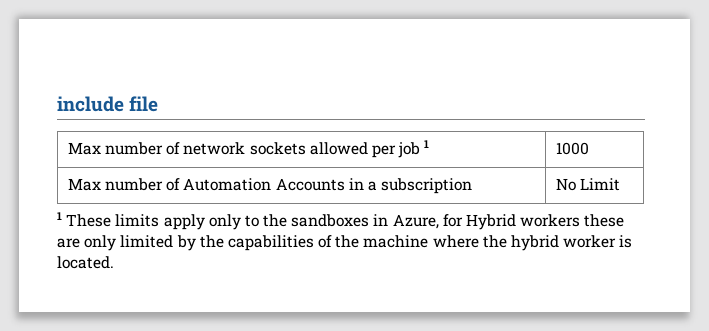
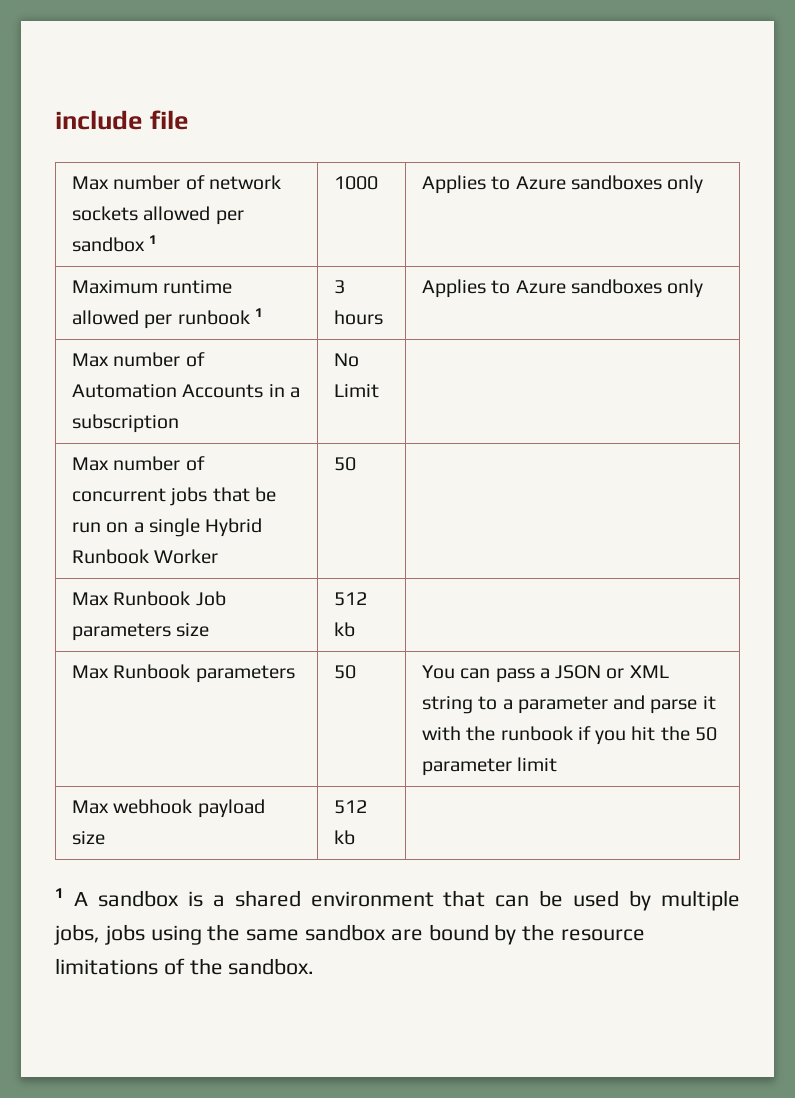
[398,142,421,158] job -> [72,237,146,252] sandbox
(589, 148) none -> [422,175,704,194] [72,280,233,294] [72,308,263,329] [334,280,346,294] [334,310,384,325] [422,279,704,298] | Applies to Azure sandboxes only // Maximum runtime allowed per runbook 1 | 3 hours | Applies to Azure sandboxes only
[57,212,625,230] [57,235,633,251] [57,256,114,269] // 1 These limits apply only to the sandboxes in Azure, for Hybrid workers these are only limited by the capabilities of the machine where the hybrid worker is located. -> [72,456,205,471] [72,487,276,506] [72,518,263,537] [72,549,219,564] [334,457,357,471] [72,591,226,606] [72,623,210,641] [334,592,368,606] [334,622,356,637] [72,664,295,683] [334,665,357,679] [422,665,669,683] [422,695,716,714] [422,726,717,745] [422,757,558,776] [72,799,265,818] [72,831,106,845] [334,800,368,814] [334,830,356,845] [55,888,740,911] [54,924,646,945] [55,958,315,975] | // Max number of concurrent jobs that be run on a single Hybrid Runbook Worker | 50 | // Max Runbook Job parameters size | 512 kb | // Max Runbook parameters | 50 | You can pass a JSON or XML string to a parameter and parse it with the runbook if you hit the 50 parameter limit // Max webhook payload size | 512 kb | // 1 A sandbox is a shared environment that can be used by multiple jobs, jobs using the same sandbox are bound by the resource limitations of the sandbox.

